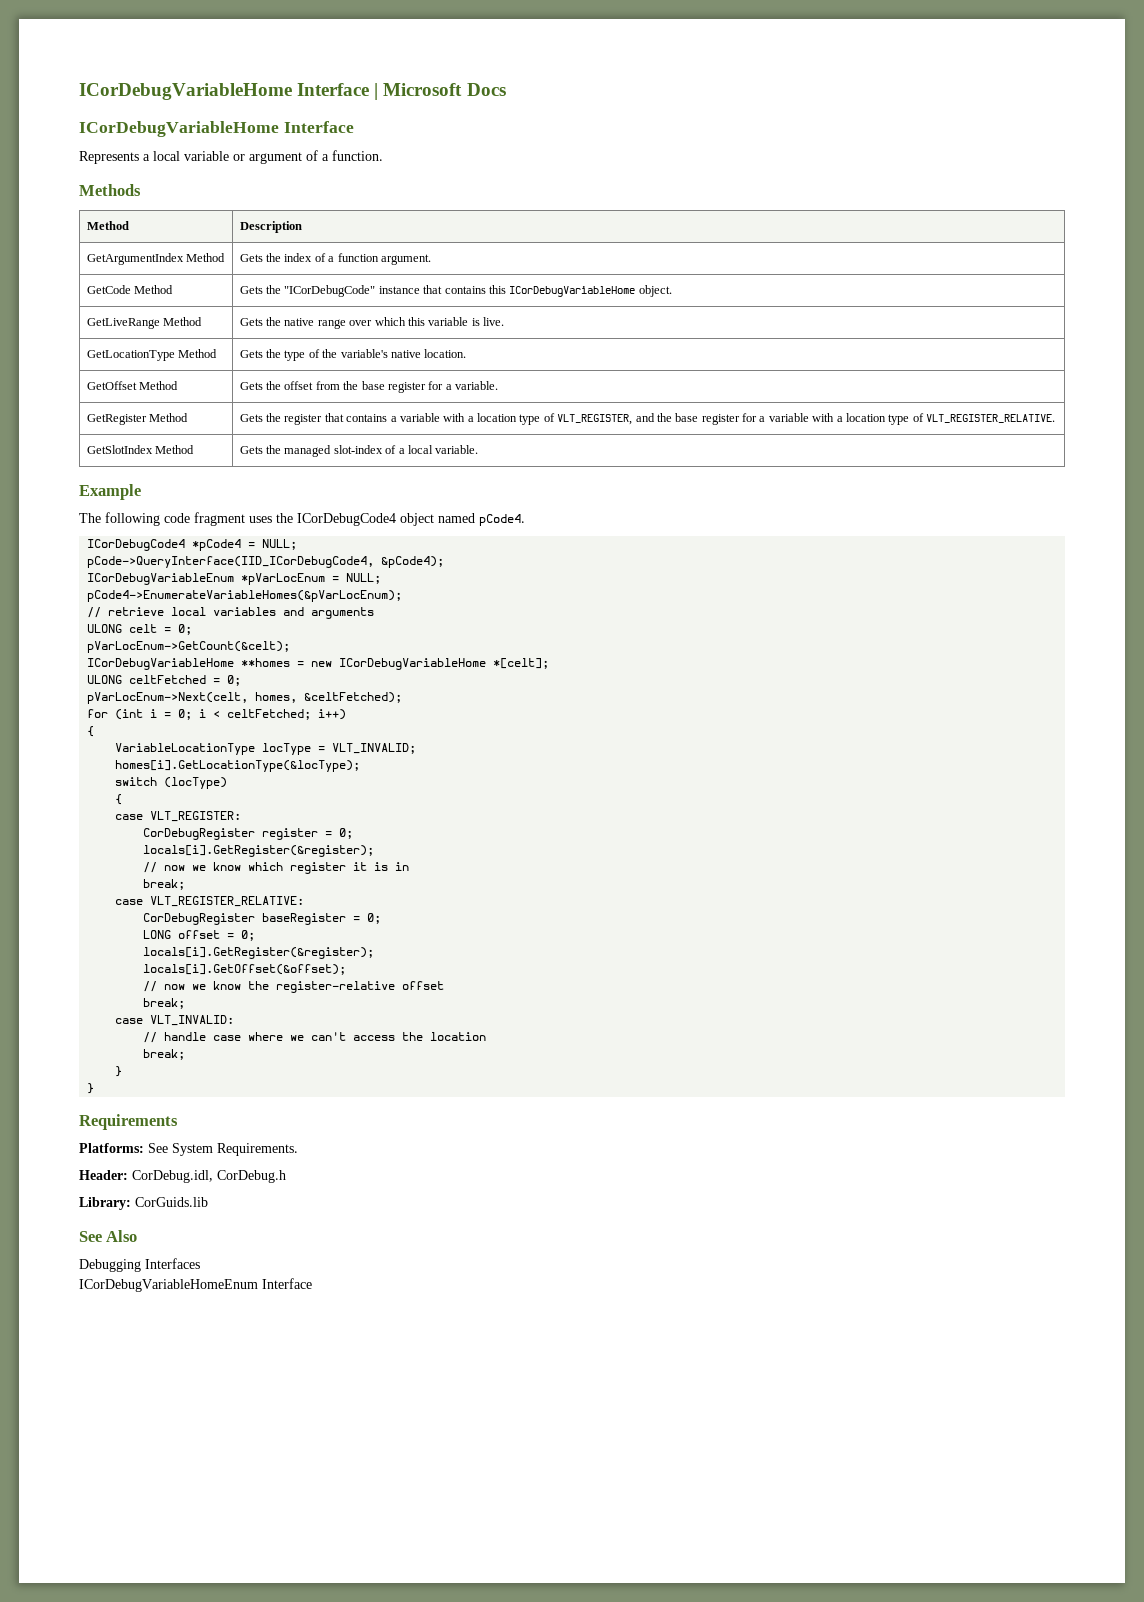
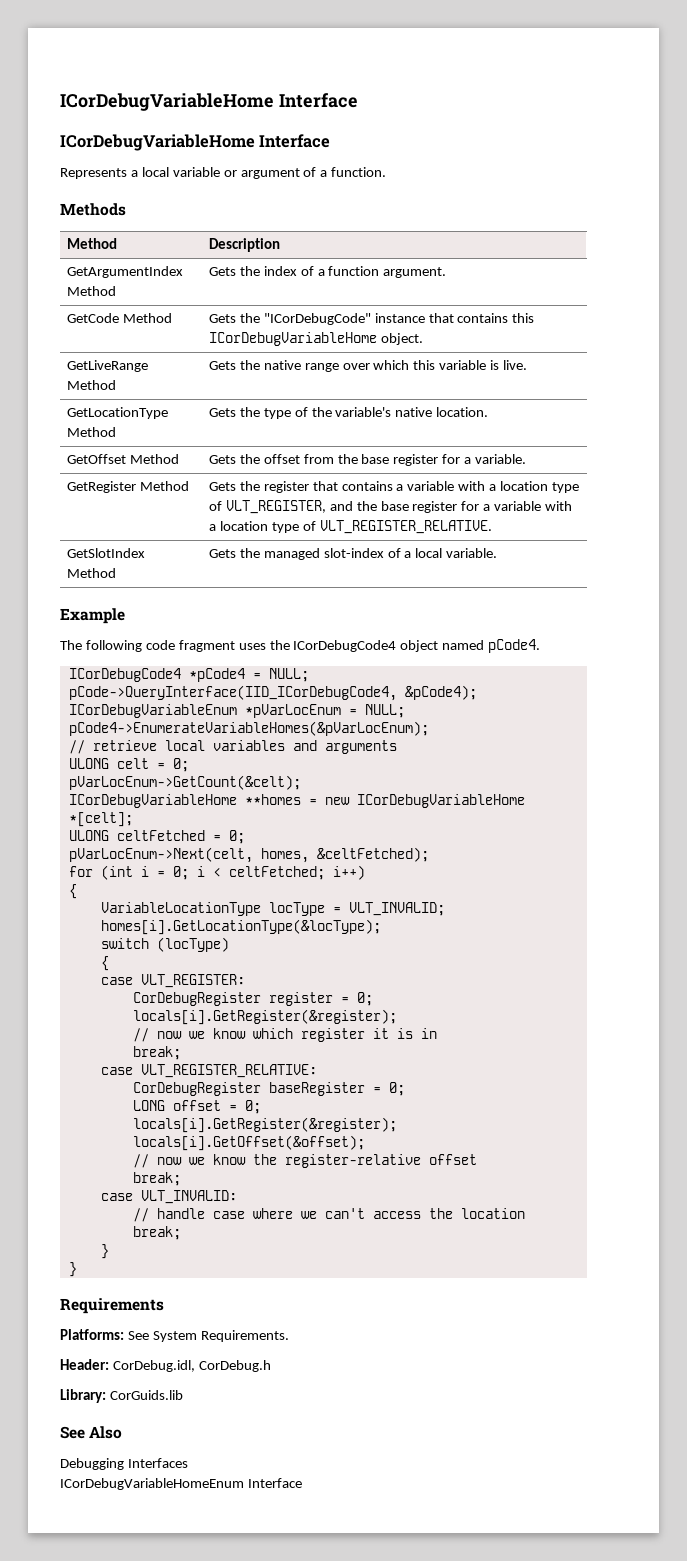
[79,83,506,100] ICorDebugVariableHome Interface | Microsoft Docs -> [60,93,358,111] ICorDebugVariableHome Interface

